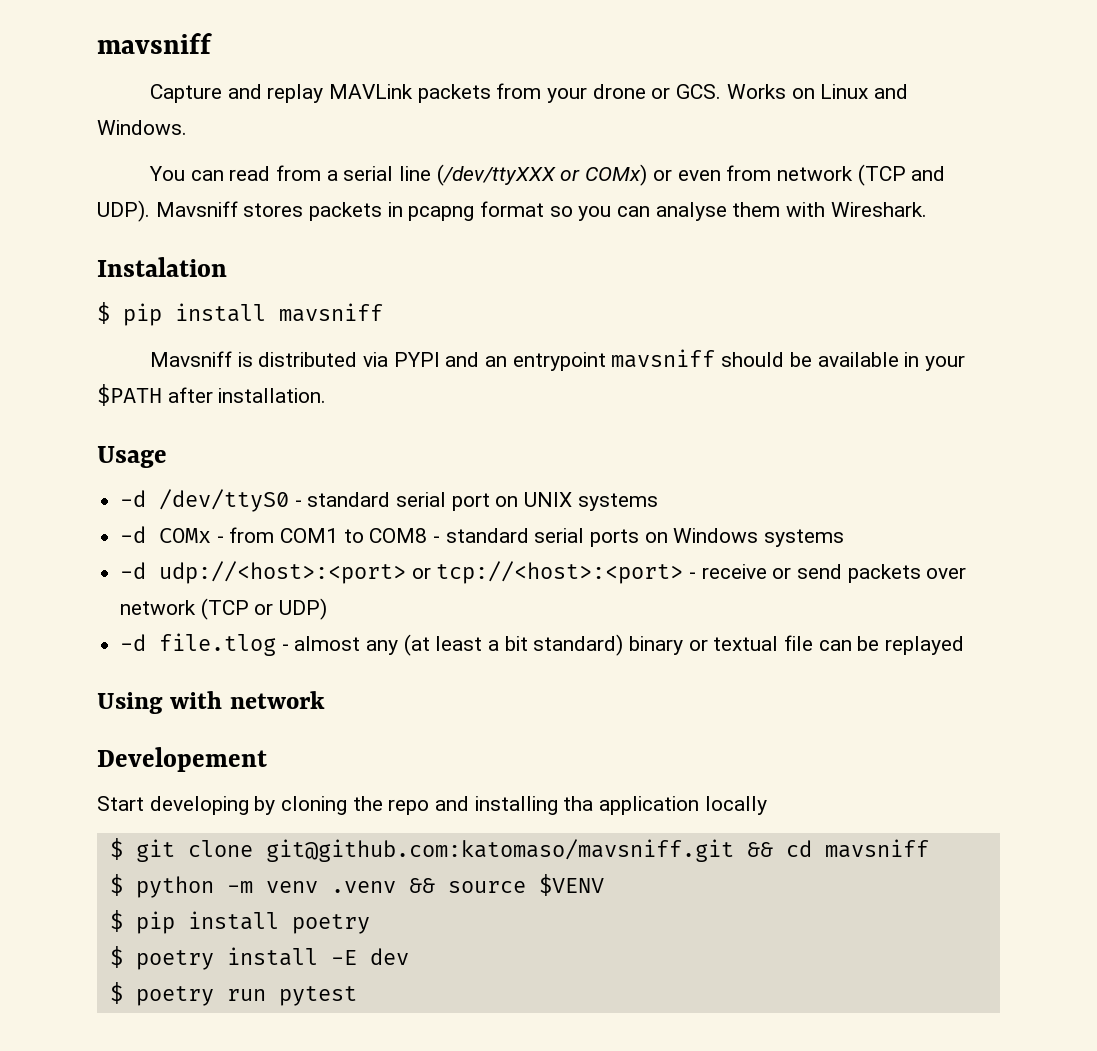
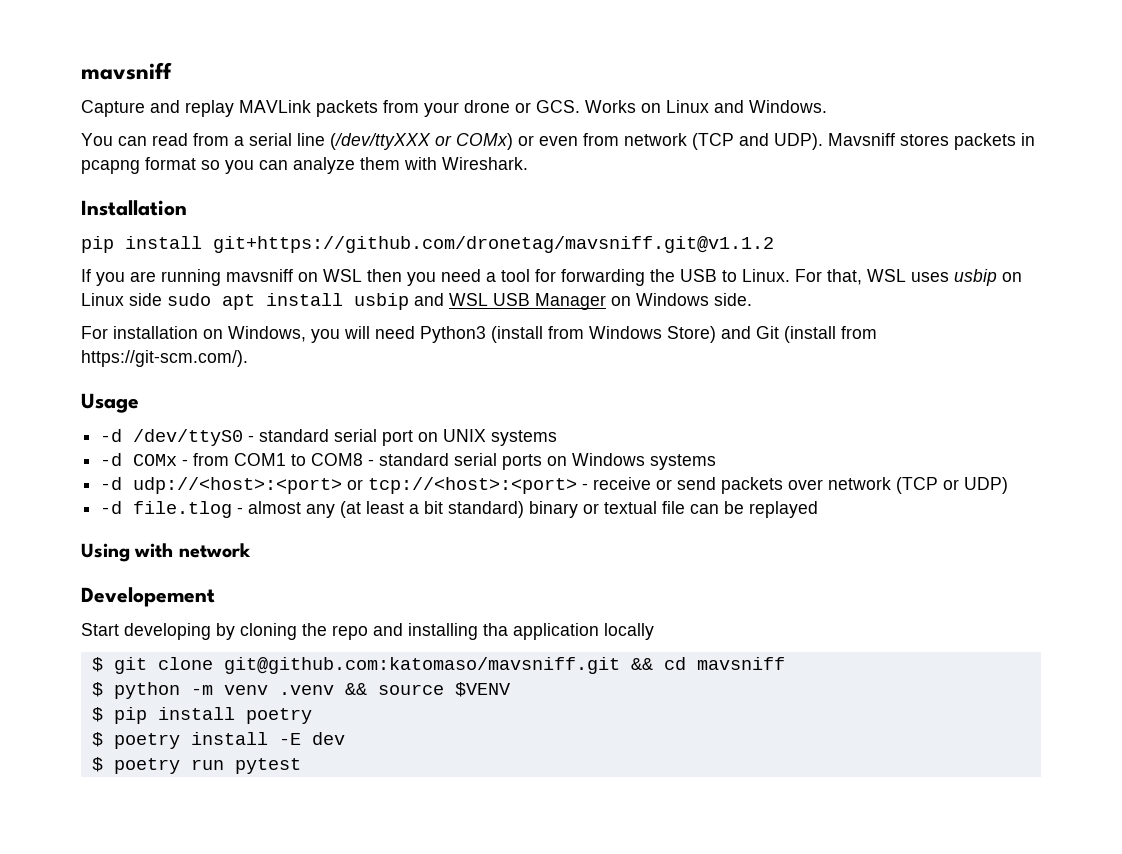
[655,202,727,221] analyse -> [293,157,355,174] analyze
[97,257,227,277] [97,302,383,326] [150,349,965,371] [97,384,327,406] Instalation // $ pip install mavsniff // Mavsniff is distributed via PYPI and an entrypoint mavsniff should be available in your $PATH after installation. -> [81,200,187,216] [81,236,774,253] [81,269,1022,286] [81,293,752,310] [81,326,877,343] [81,350,248,367] Installation // pip install git+https://github.com/dronetag/mavsniff.git@v1.1.2 // If you are running mavsniff on WSL then you need a tool for forwarding the USB to Linux. For that, WSL uses usbip on Linux side sudo apt install usbip and WSL USB Manager on Windows side. // For installation on Windows, you will need Python3 (install from Windows Store) and Git (install from https://git-scm.com/).

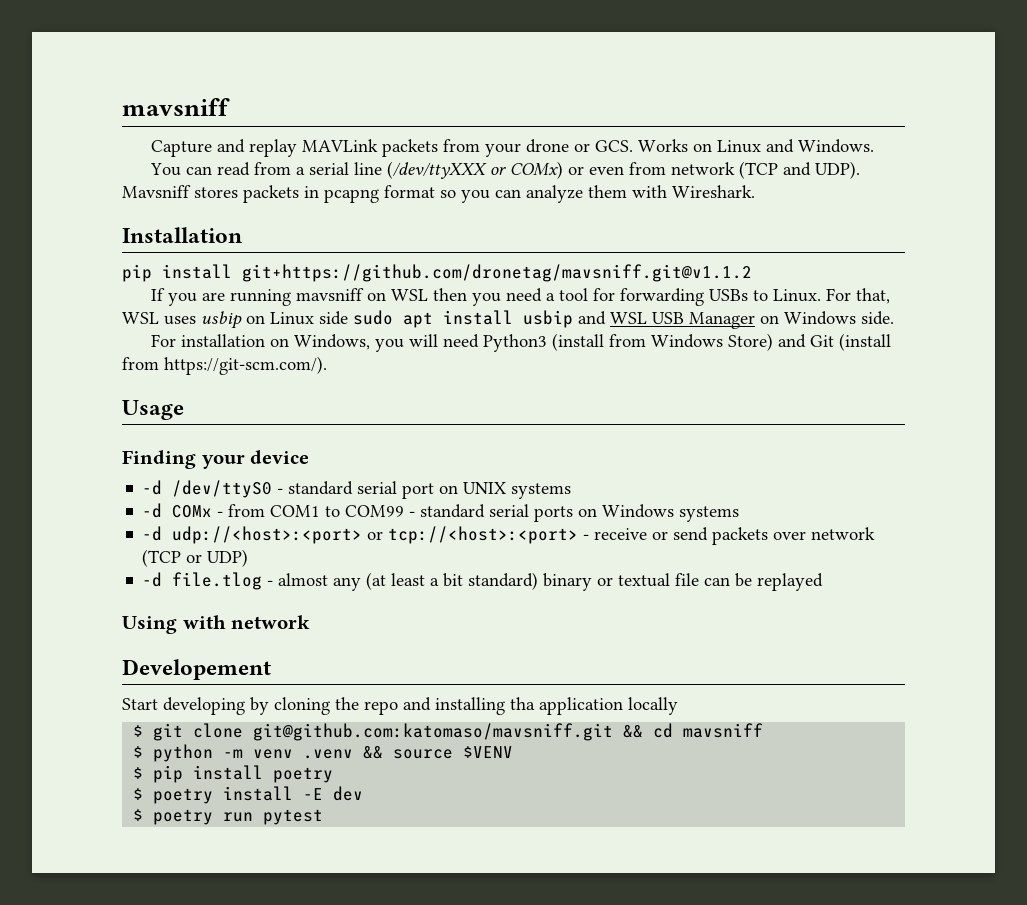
[650,269,717,282] the USB -> [709,289,749,301] USBs
(139, 403) none -> [122,450,310,469] // Finding your device
[311,453,364,466] COM8 -> [345,505,405,517] COM99

